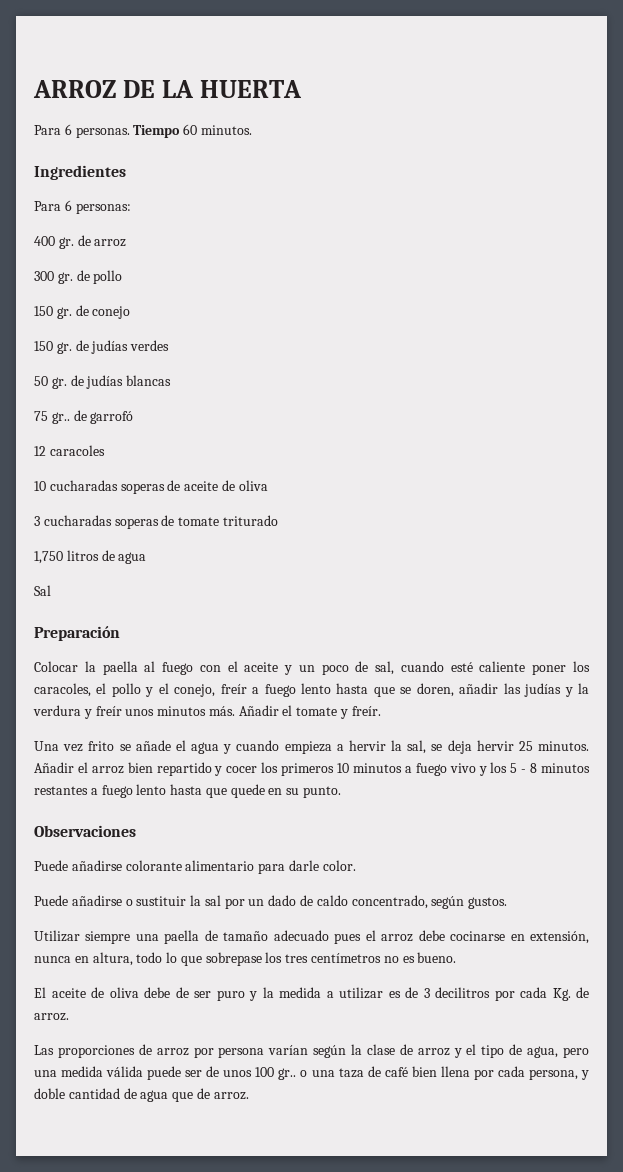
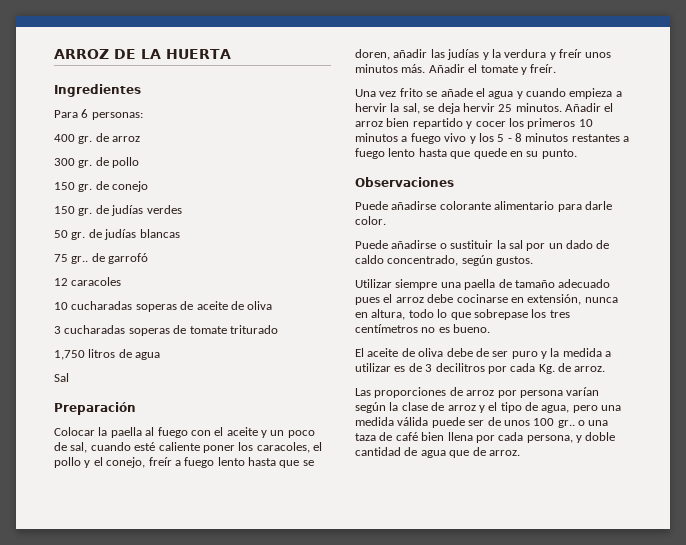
[34,124,252,138] // Para 6 personas. Tiempo 60 minutos. -> (231, 54) none

